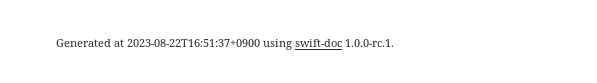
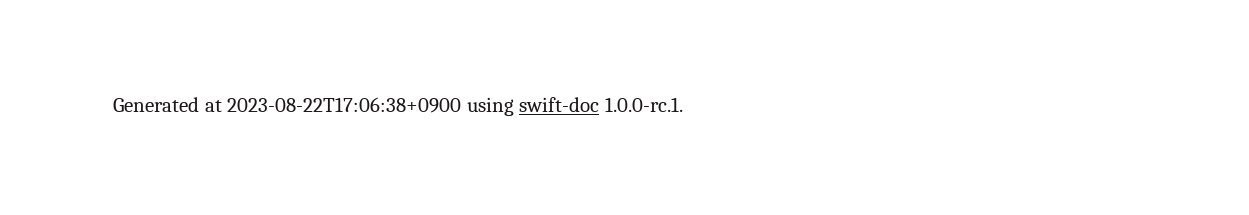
[127,39,260,47] 2023-08-22T16:51:37+0900 -> [227,97,462,113] 2023-08-22T17:06:38+0900

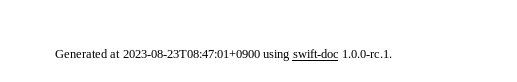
[227,97,462,113] 2023-08-22T17:06:38+0900 -> [122,50,260,58] 2023-08-23T08:47:01+0900

